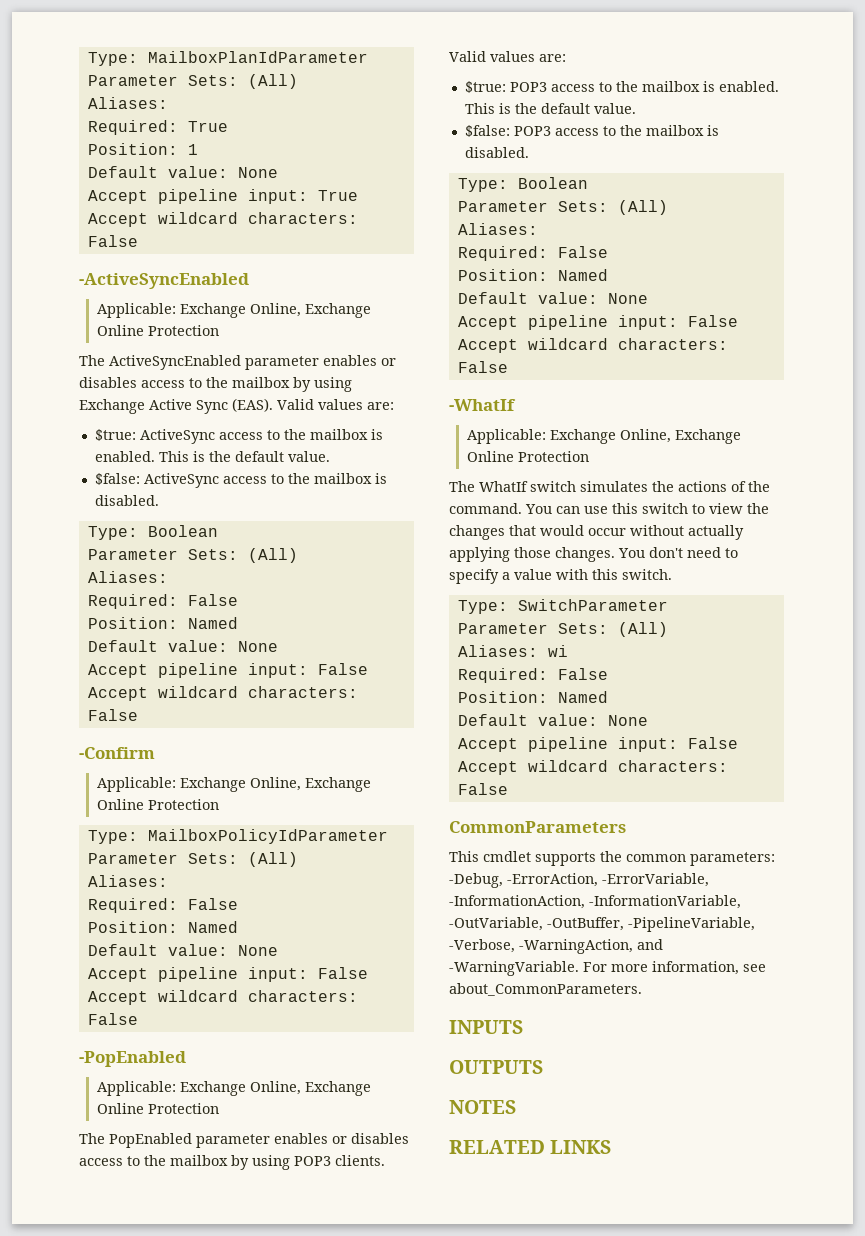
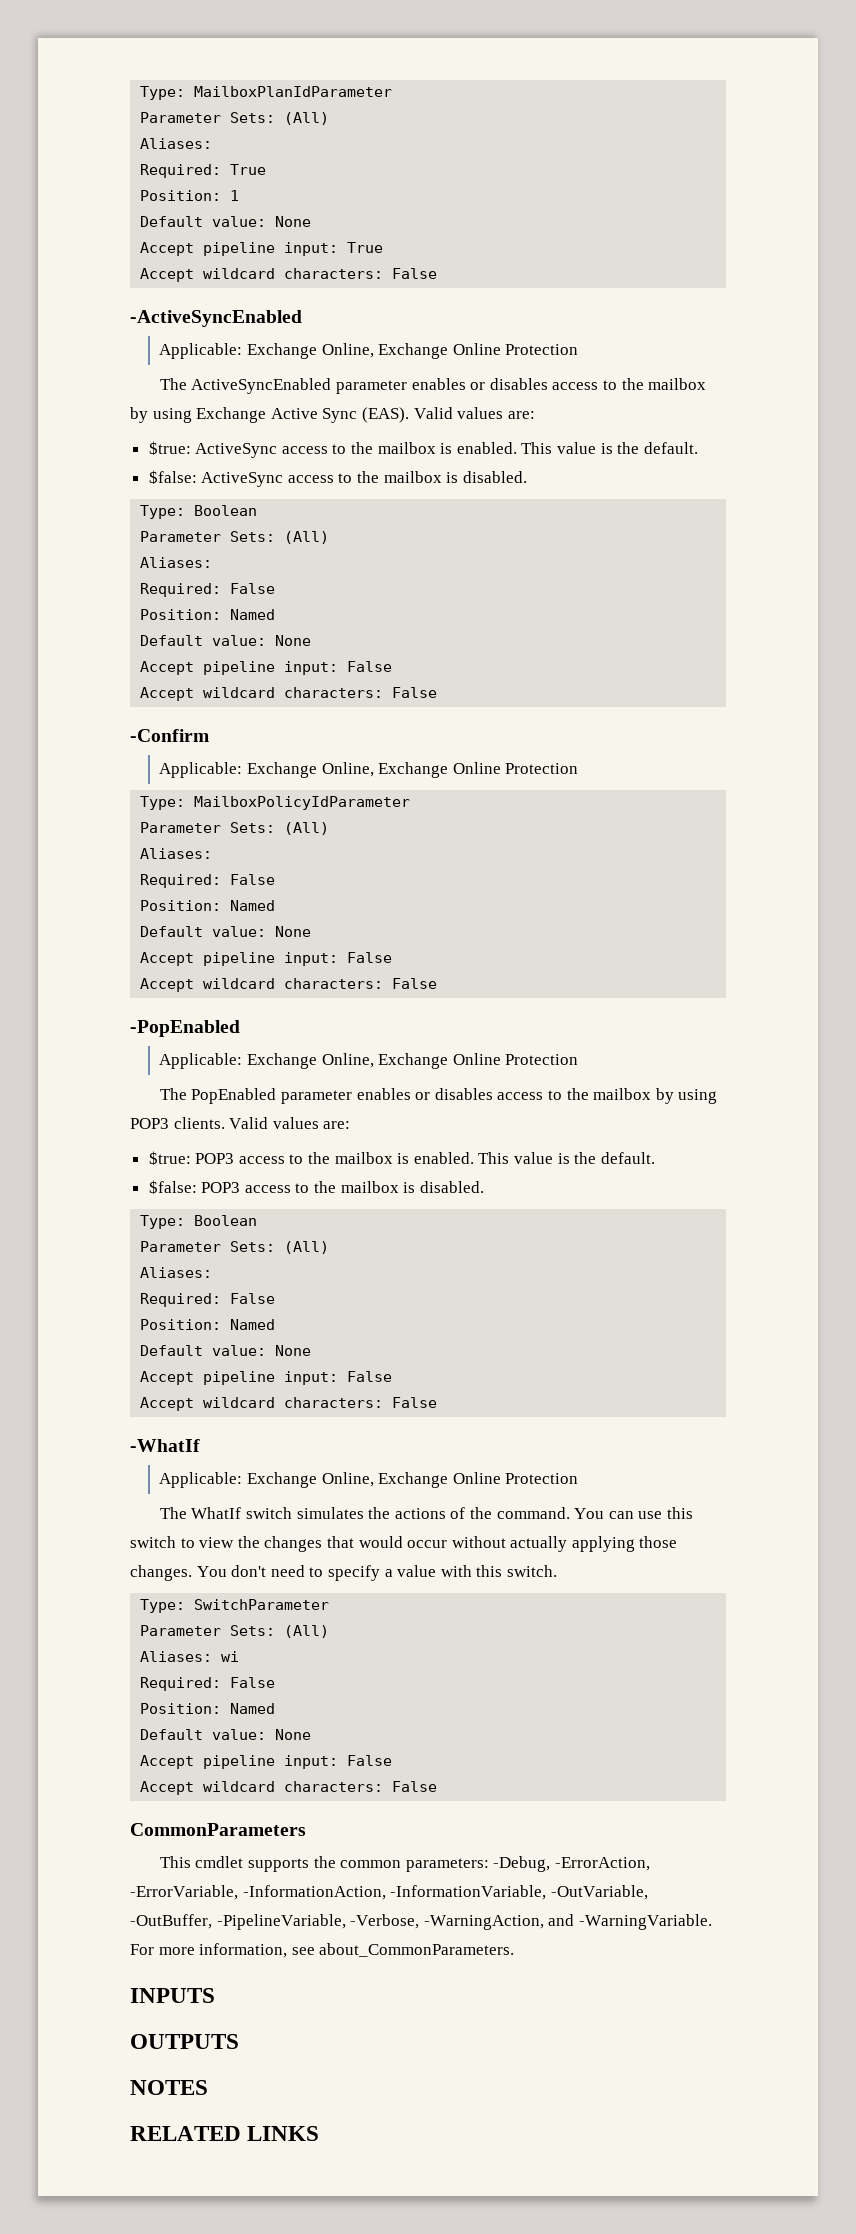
[192,451,330,462] is the default value. -> [557,442,698,454] value is the default.
[498,103,636,114] is the default value. -> [514,1152,655,1164] value is the default.

